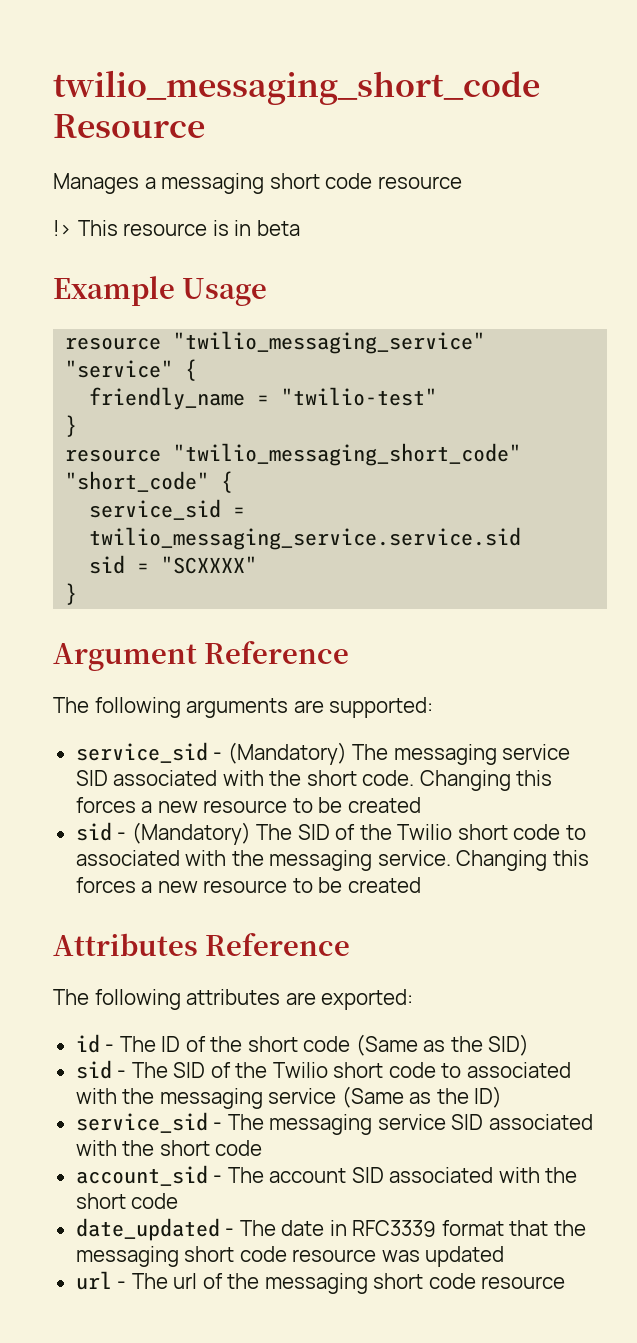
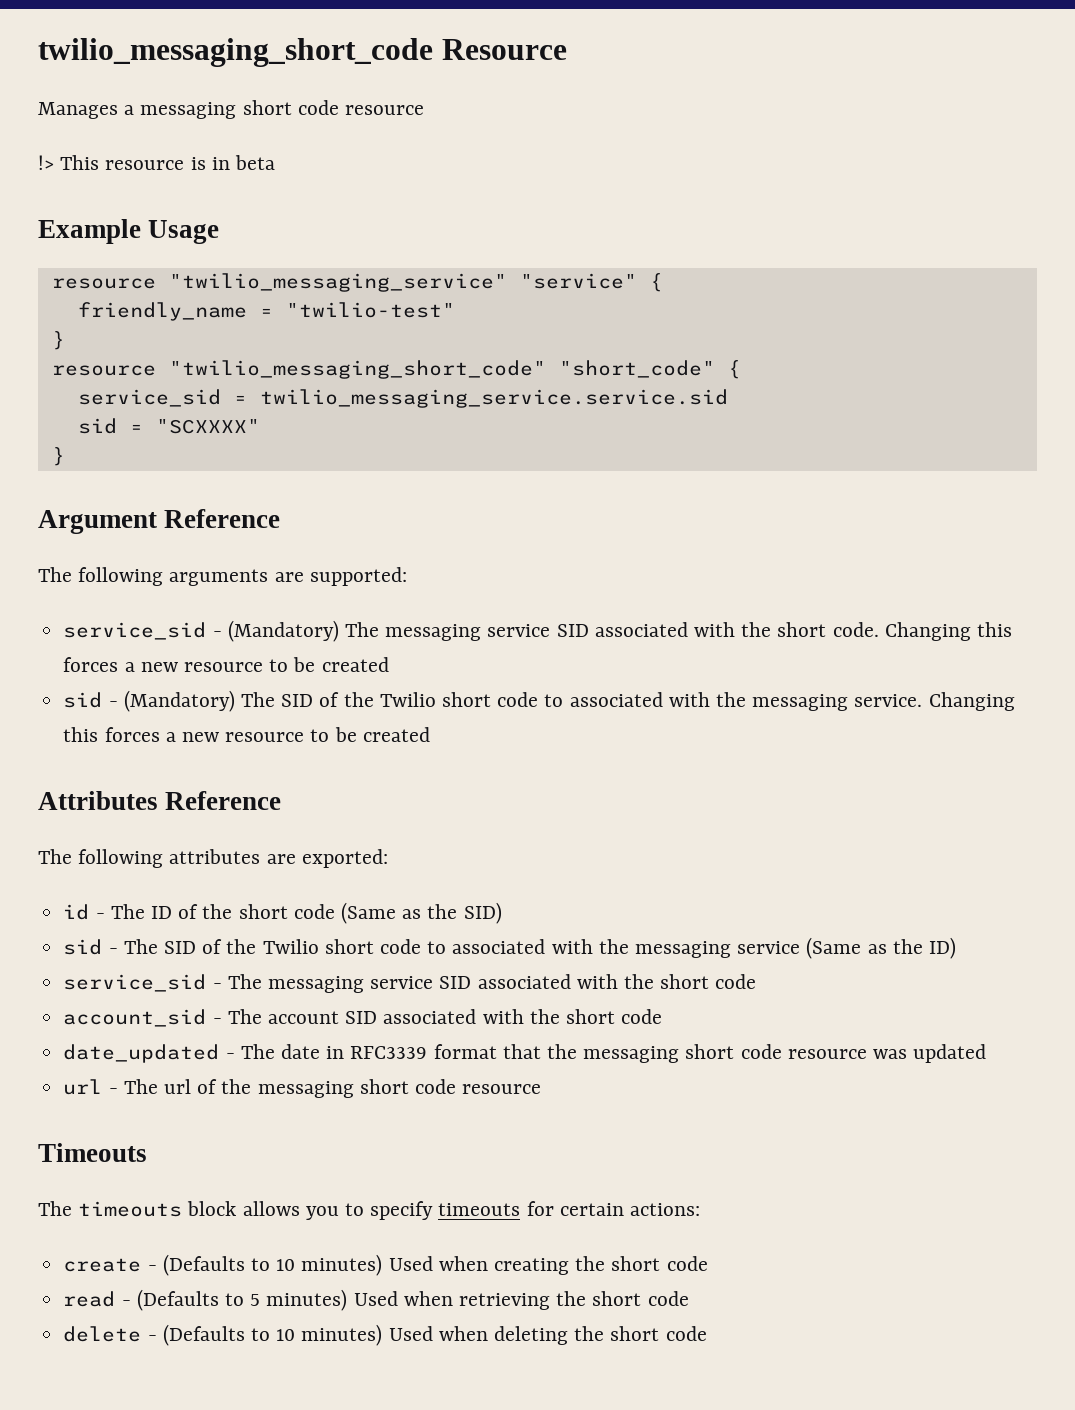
(566, 1282) none -> [38,1143,147,1162] [38,1201,701,1220] [63,1254,708,1276] [63,1289,689,1311] [63,1324,707,1346] // Timeouts // The timeouts block allows you to specify timeouts for certain actions: // create - (Defaults to 10 minutes) Used when creating the short code // read - (Defaults to 5 minutes) Used when retrieving the short code // delete - (Defaults to 10 minutes) Used when deleting the short code

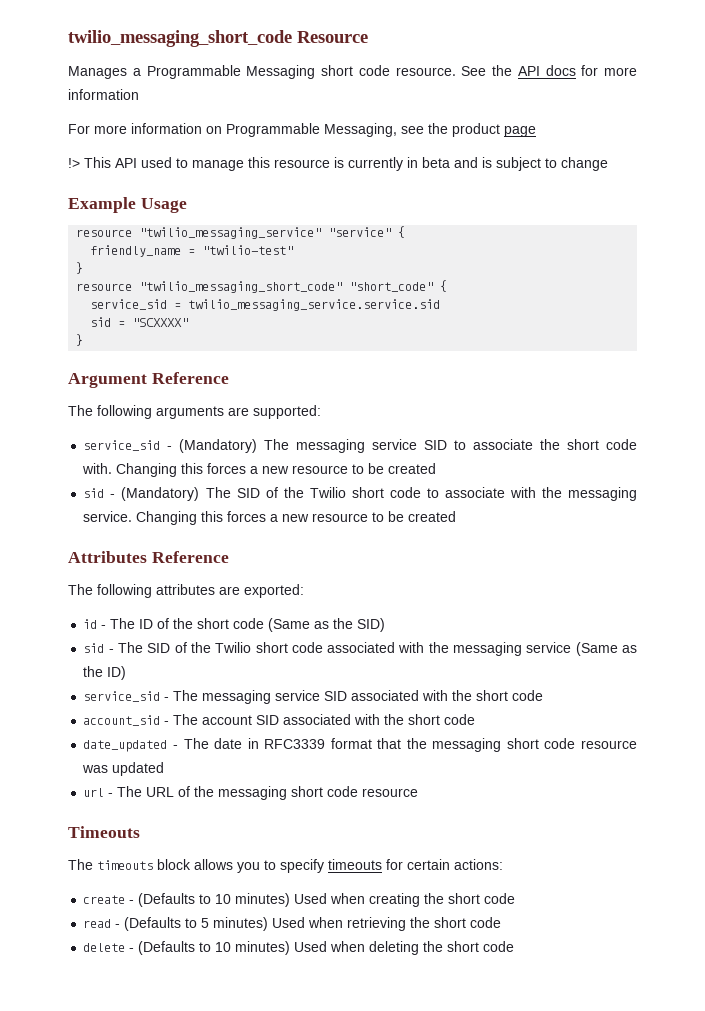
[140,100,425,119] [38,155,100,170] messaging short code resource // !> This -> [146,65,637,79] [68,89,139,100] [68,123,536,137] [68,157,270,171] Programmable Messaging short code resource. See the API docs for more information // For more information on Programmable Messaging, see the product page // !> This API used to manage this
(206, 163) none -> [348,157,403,171] currently
(276, 162) none -> [454,157,608,171] and is subject to change
[594,622,879,637] associated with the short code. -> [454,439,637,450] [82,463,113,474] to associate the short code with.
[569,692,663,707] associated -> [444,487,505,498] associate
[427,941,447,954] to -> (323, 647) none
[163,1079,191,1094] url -> [146,787,175,797] URL

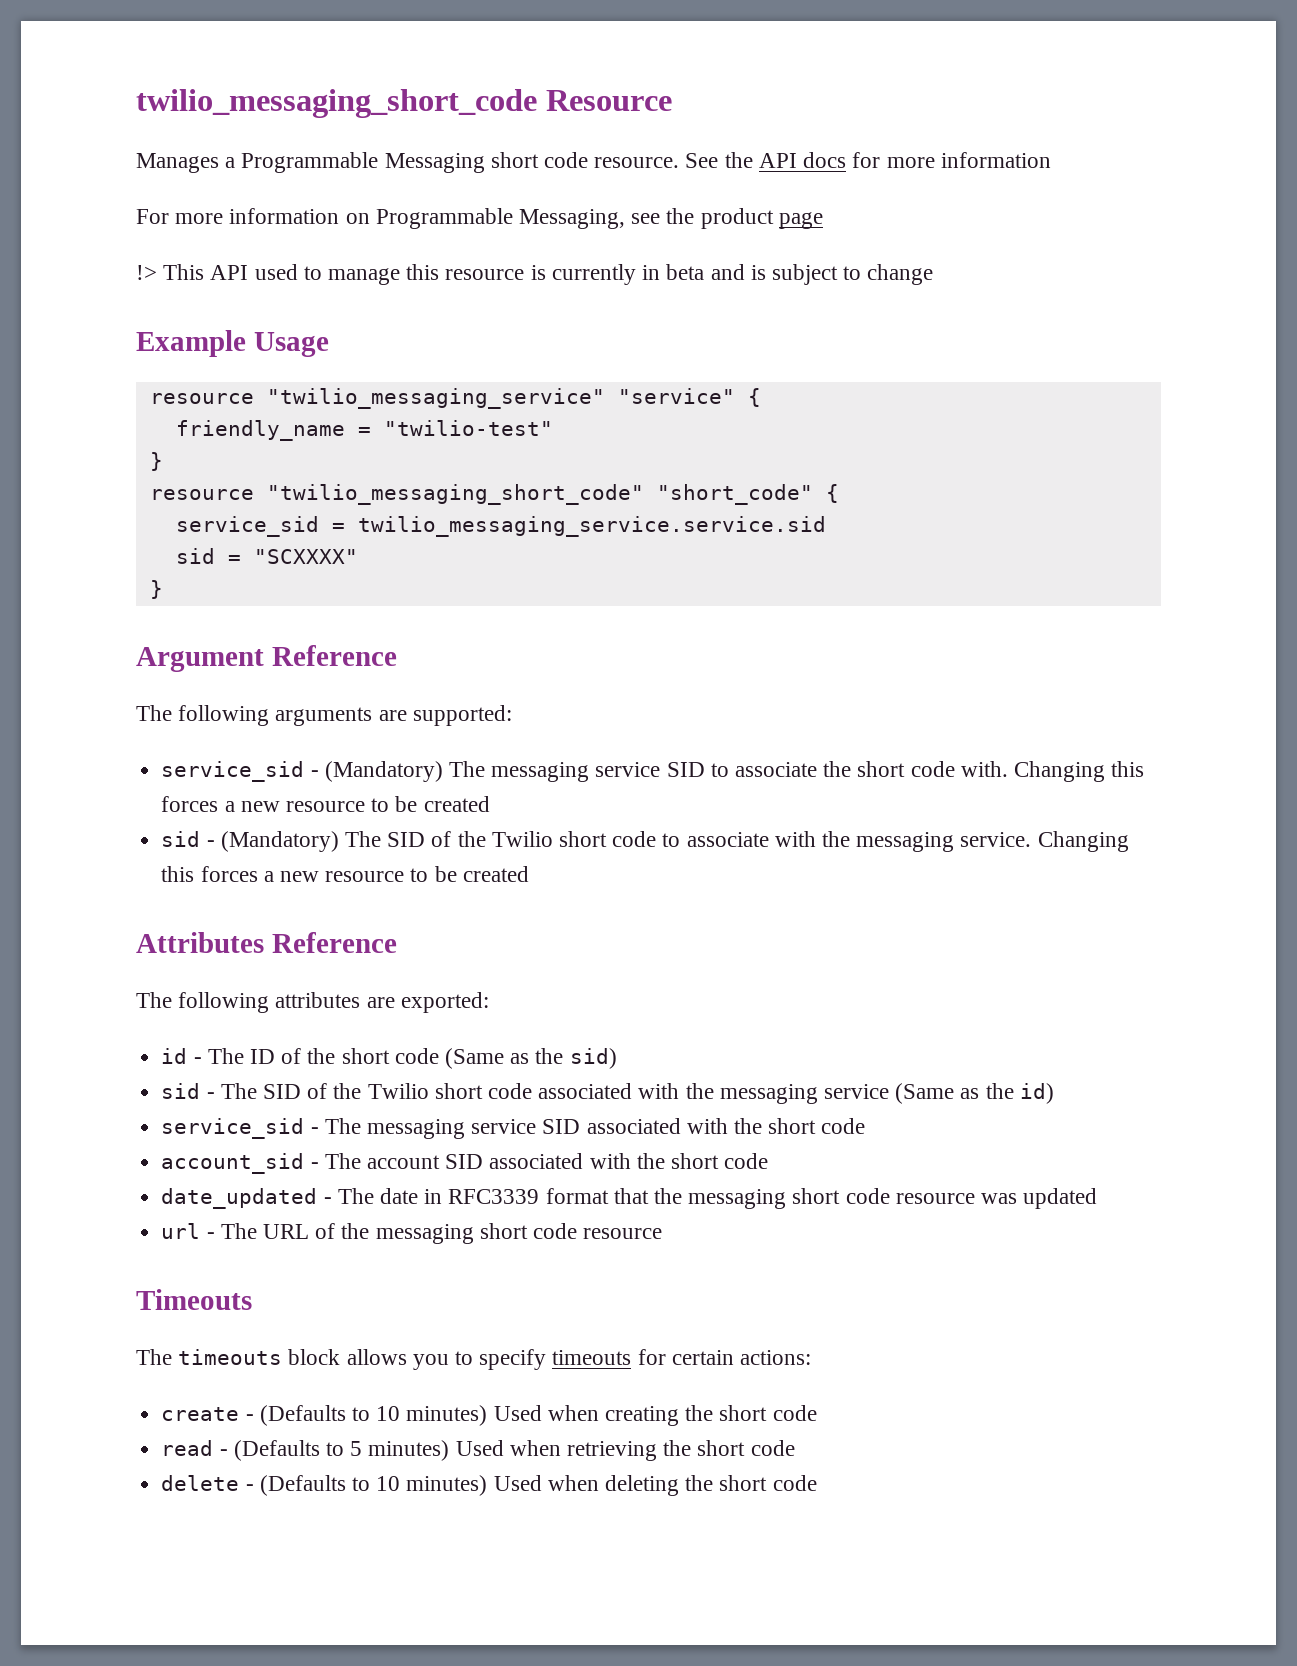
[357,618,386,632] SID) -> [569,1048,617,1069] sid)
[107,666,127,680] ID) -> [1019,1083,1054,1104] id)

